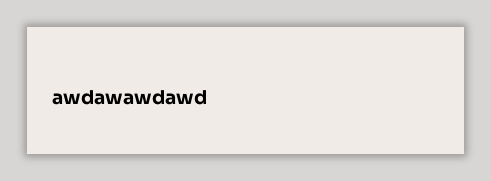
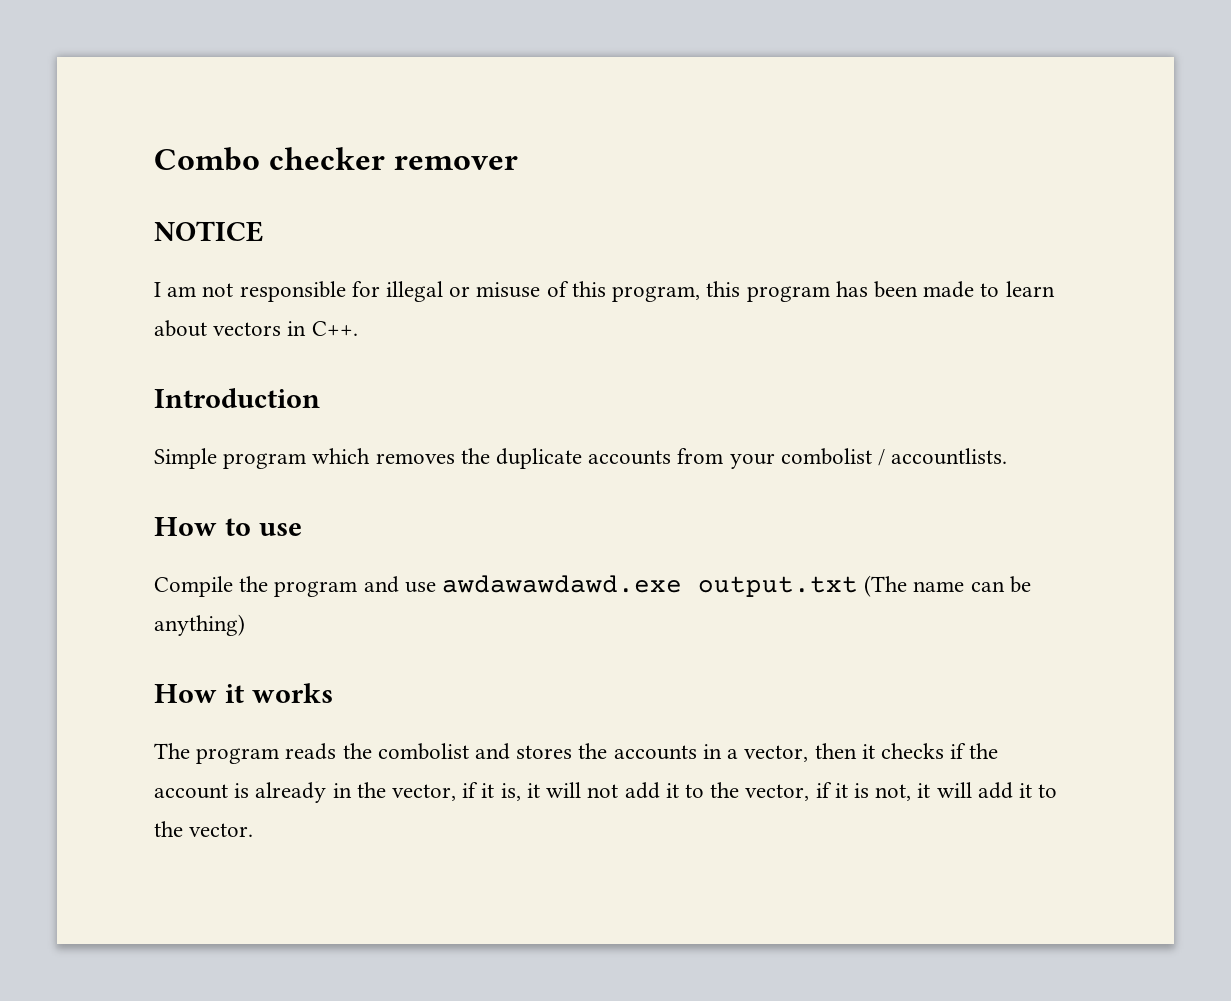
[52,90,207,105] awdawawdawd -> [154,147,518,171] [154,221,264,242] [154,281,1055,302] [154,320,358,337] [154,388,320,408] [154,448,1008,469] [154,517,302,536] [154,575,1031,597] [154,614,245,636] [154,683,333,703] [154,743,999,764] [154,782,1058,803] [154,821,254,837] Combo checker remover // NOTICE // I am not responsible for illegal or misuse of this program, this program has been made to learn about vectors in C++. // Introduction // Simple program which removes the duplicate accounts from your combolist / accountlists. // How to use // Compile the program and use awdawawdawd.exe output.txt (The name can be anything) // How it works // The program reads the combolist and stores the accounts in a vector, then it checks if the account is already in the vector, if it is, it will not add it to the vector, if it is not, it will add it to the vector.

